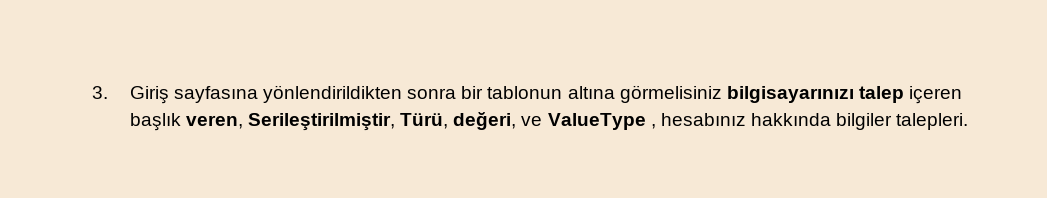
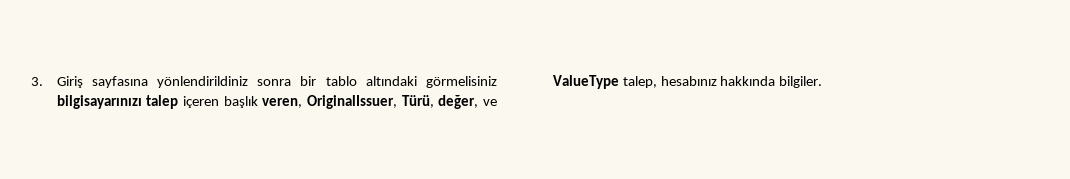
[262,85,402,103] yönlendirildikten -> [157,76,249,88] yönlendirildiniz
[487,86,615,99] tablonun altına -> [325,76,417,86] tablo altındaki
[247,112,517,131] Serileştirilmiştir, Türü, değeri, -> [307,95,479,109] OriginalIssuer, Türü, değer,
[650,124,656,129] , -> [622,76,657,88] talep,
[836,113,969,130] bilgiler talepleri. -> [779,76,823,88] bilgiler.

